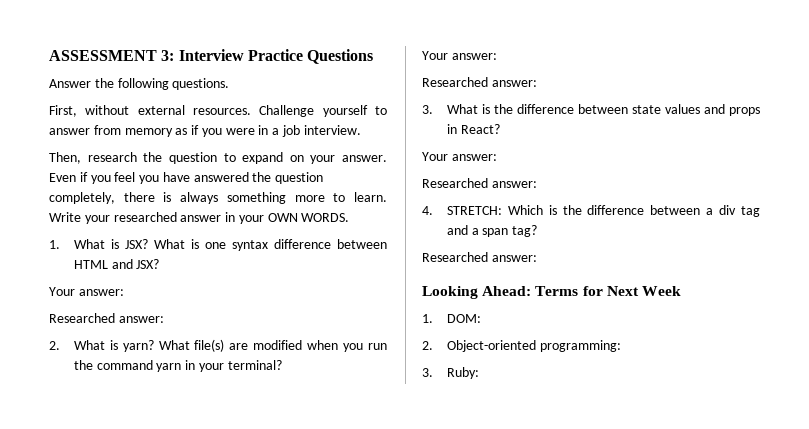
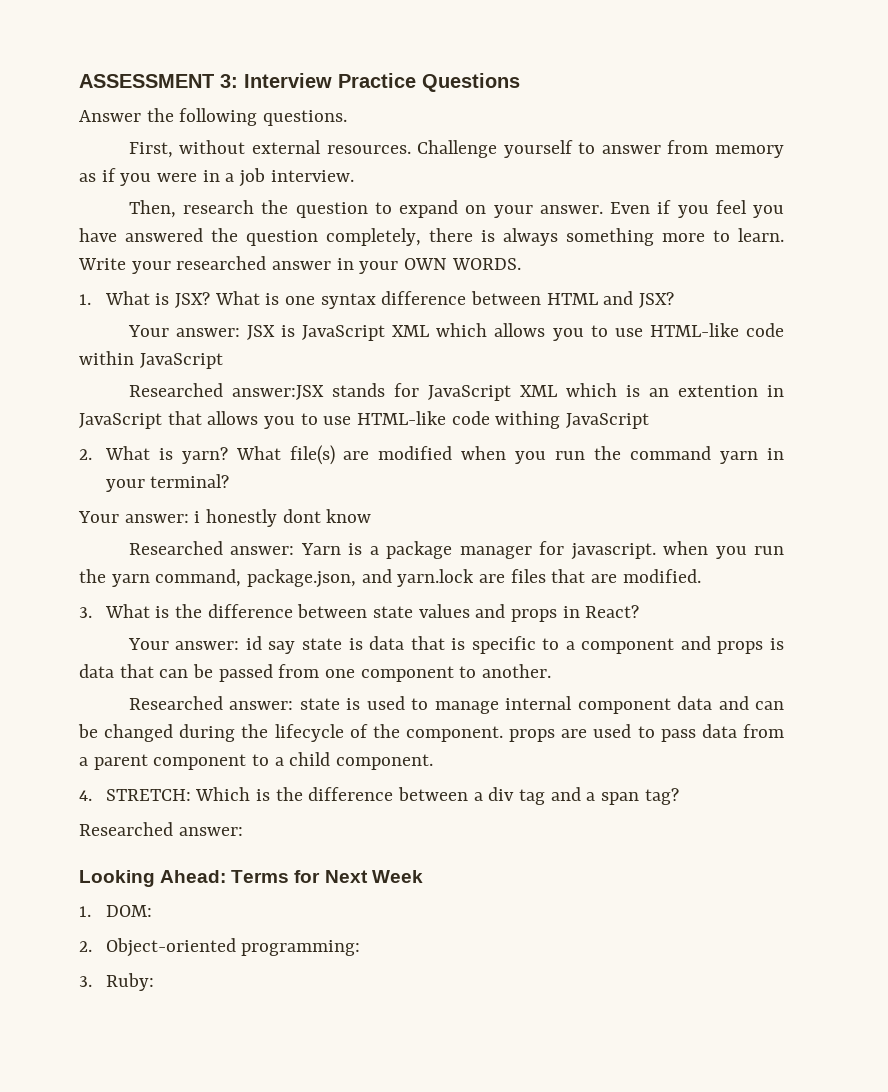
[49,313,164,323] // Researched answer: -> [246,323,784,341] [79,351,223,369] [128,383,784,401] [79,411,650,429] JSX is JavaScript XML which allows you to use HTML-like code within JavaScript // Researched answer:JSX stands for JavaScript XML which is an extention in JavaScript that allows you to use HTML-like code withing JavaScript
[422,77,537,87] // Researched answer: -> [194,509,372,527] [128,541,784,560] [79,569,701,588] i honestly dont know // Researched answer: Yarn is a package manager for javascript. when you run the yarn command, package.json, and yarn.lock are files that are modified.
[422,178,537,188] // Researched answer: -> [245,636,784,654] [79,664,552,682] [128,696,784,714] [78,724,784,742] [79,752,434,770] id say state is data that is specific to a component and props is data that can be passed from one component to another. // Researched answer: state is used to manage internal component data and can be changed during the lifecycle of the component. props are used to pass data from a parent component to a child component.

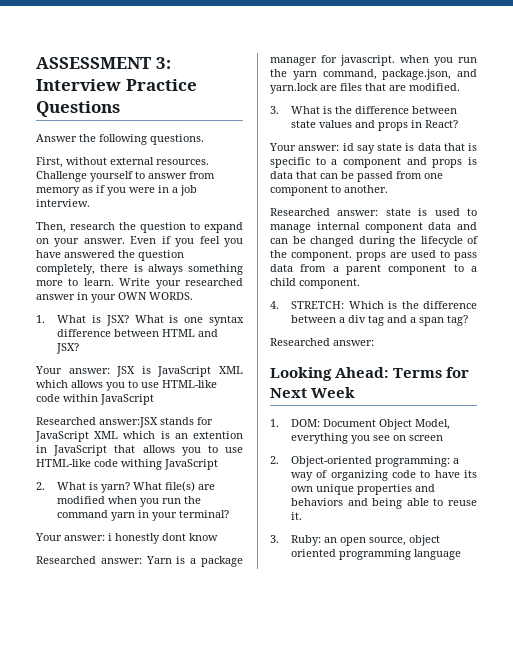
[79,938,361,957] [79,973,154,991] // 2. Object-oriented programming: // 3. Ruby: -> [323,419,451,430] [291,433,444,444] [270,456,460,467] [291,470,477,481] [291,484,436,495] [291,498,477,509] [291,512,303,520] [270,535,441,546] [291,549,462,560] Document Object Model, everything you see on screen // 2. Object-oriented programming: a way of organizing code to have its own unique properties and behaviors and being able to reuse it. // 3. Ruby: an open source, object oriented programming language

